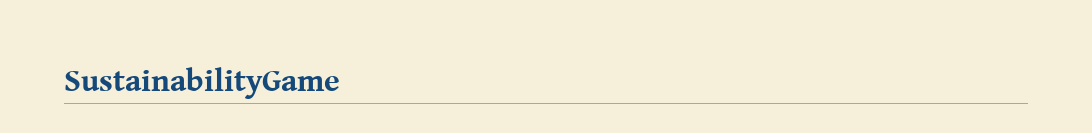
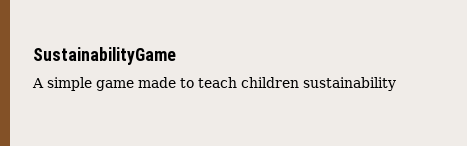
(340, 83) none -> [32,77,396,91] // A simple game made to teach children sustainability

